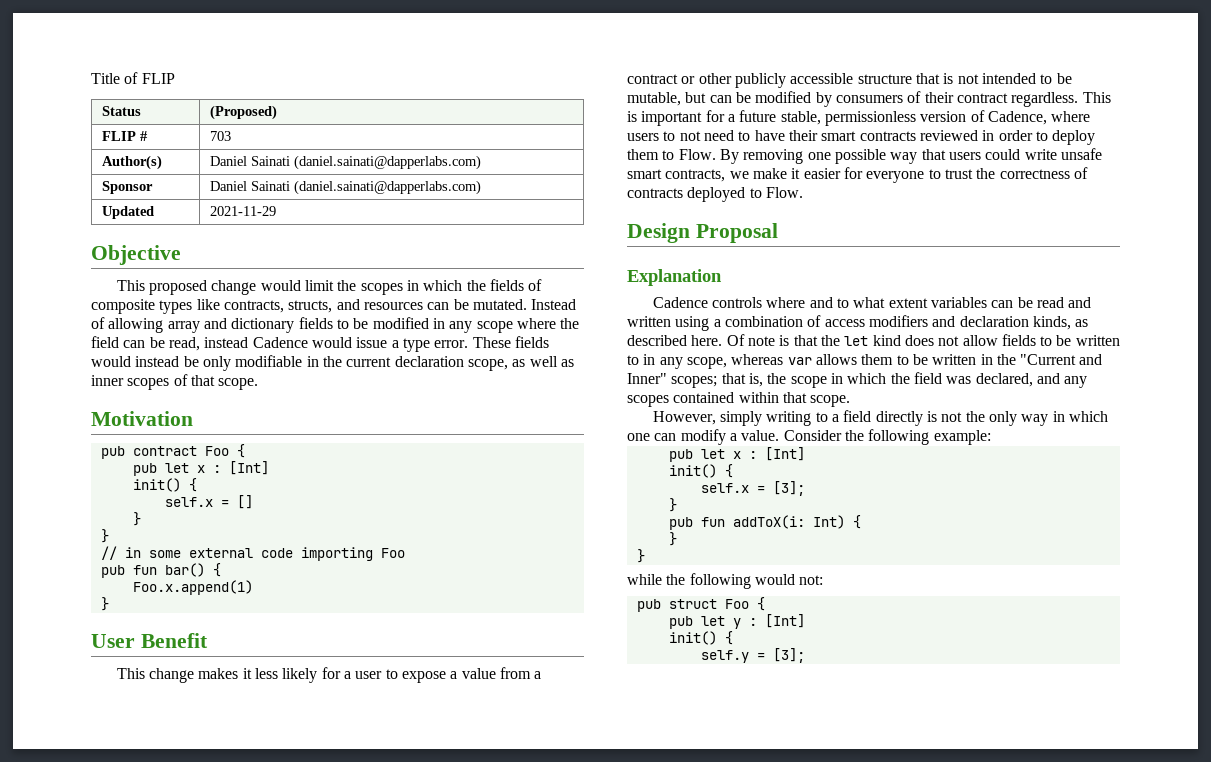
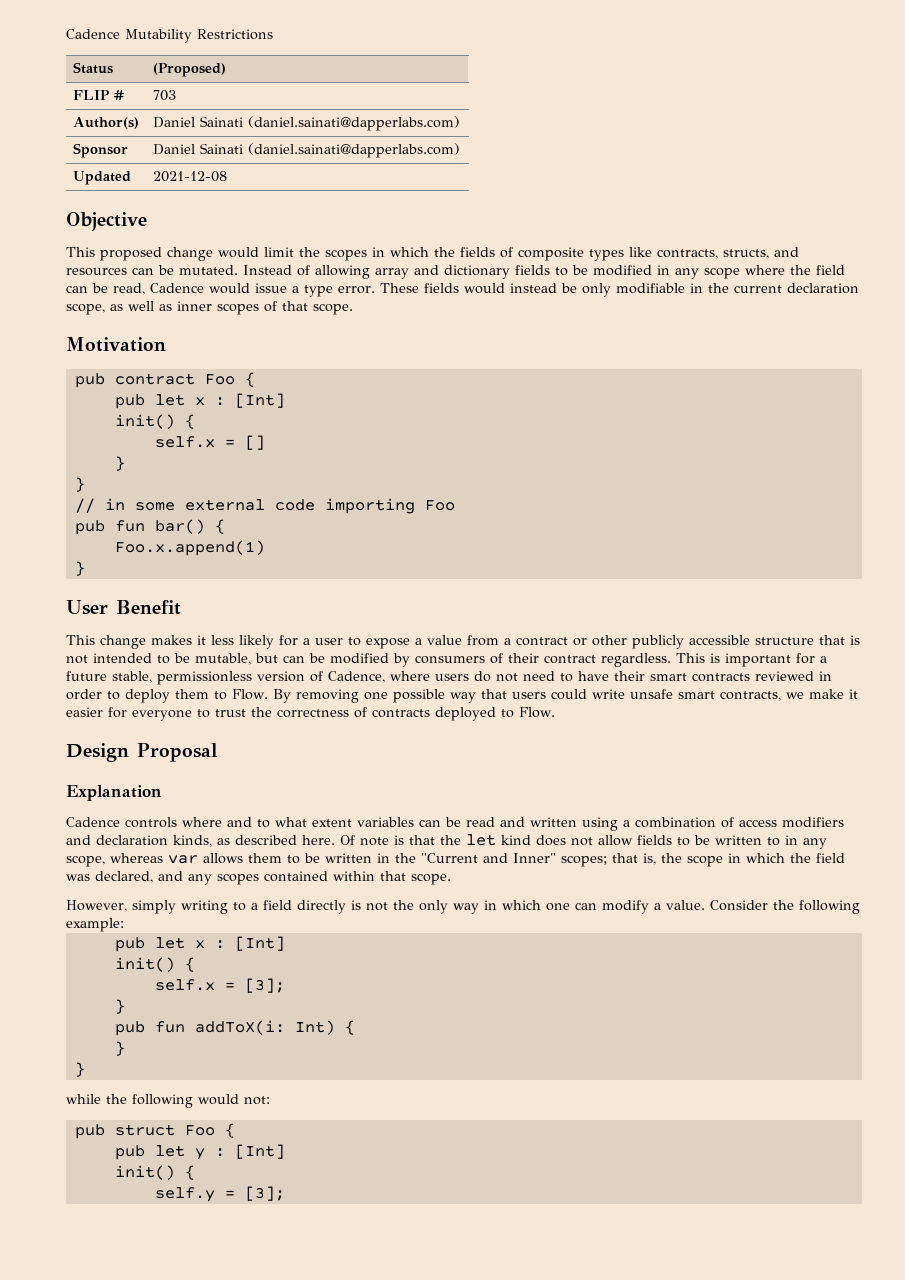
[91,72,175,84] Title of FLIP -> [66,29,273,43] Cadence Mutability Restrictions
[210,206,277,216] 2021-11-29 -> [152,171,227,182] 2021-12-08
[204,337,249,348] instead -> (145, 289) none
[663,131,676,141] to -> [474,671,491,682] do

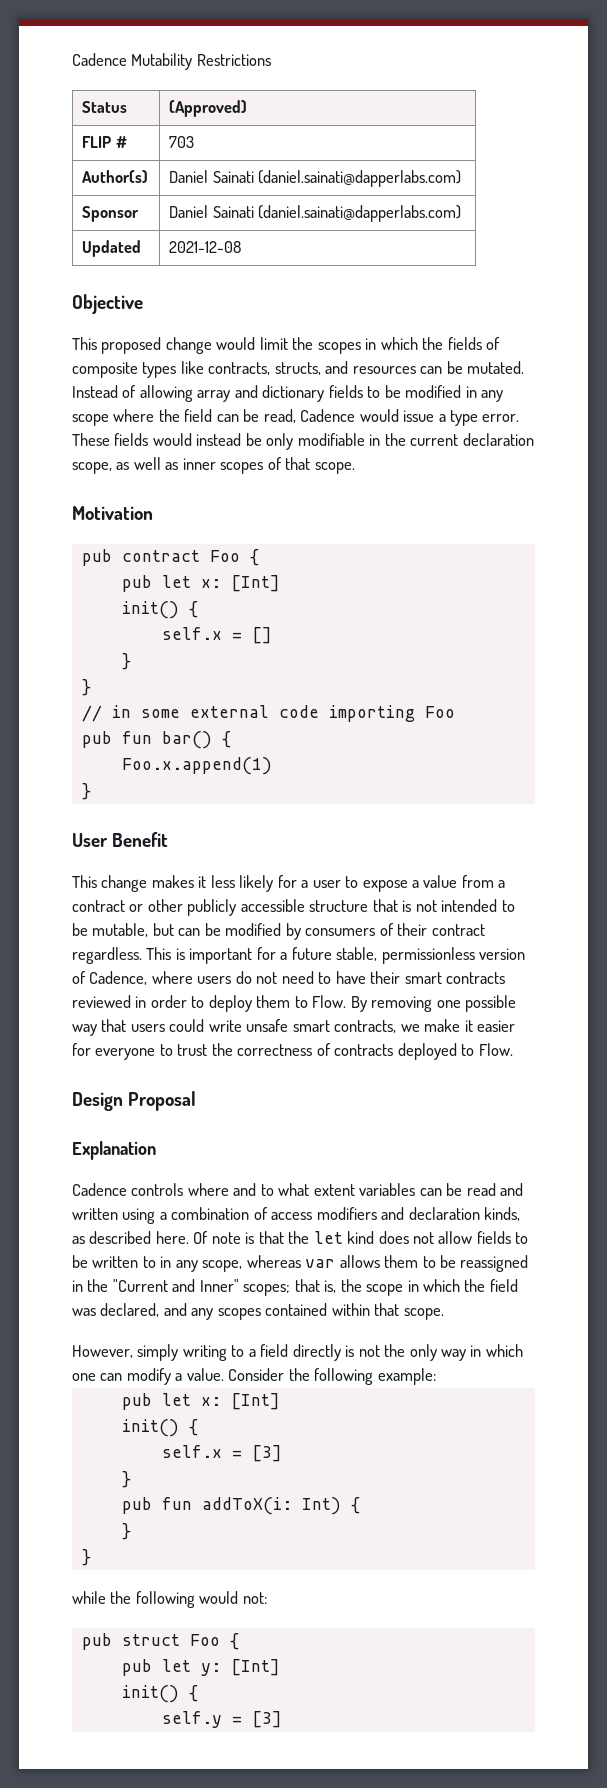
[152,63,226,77] (Proposed) -> [169,100,248,117] (Approved)
[194,397,225,406] x : -> [200,579,221,588] x:
[325,853,372,863] written -> [460,1255,529,1272] reassigned
[194,936,285,951] [114,957,195,972] [154,978,285,993] x : [Int] // init() { // self.x = [3]; -> [200,1393,280,1410] [121,1419,198,1437] [161,1445,282,1462] x: [Int] // init() { // self.x = [3]
[194,1148,225,1160] y : -> [200,1663,221,1676] y:
[244,1186,285,1201] [3]; -> [251,1711,282,1728] [3]

